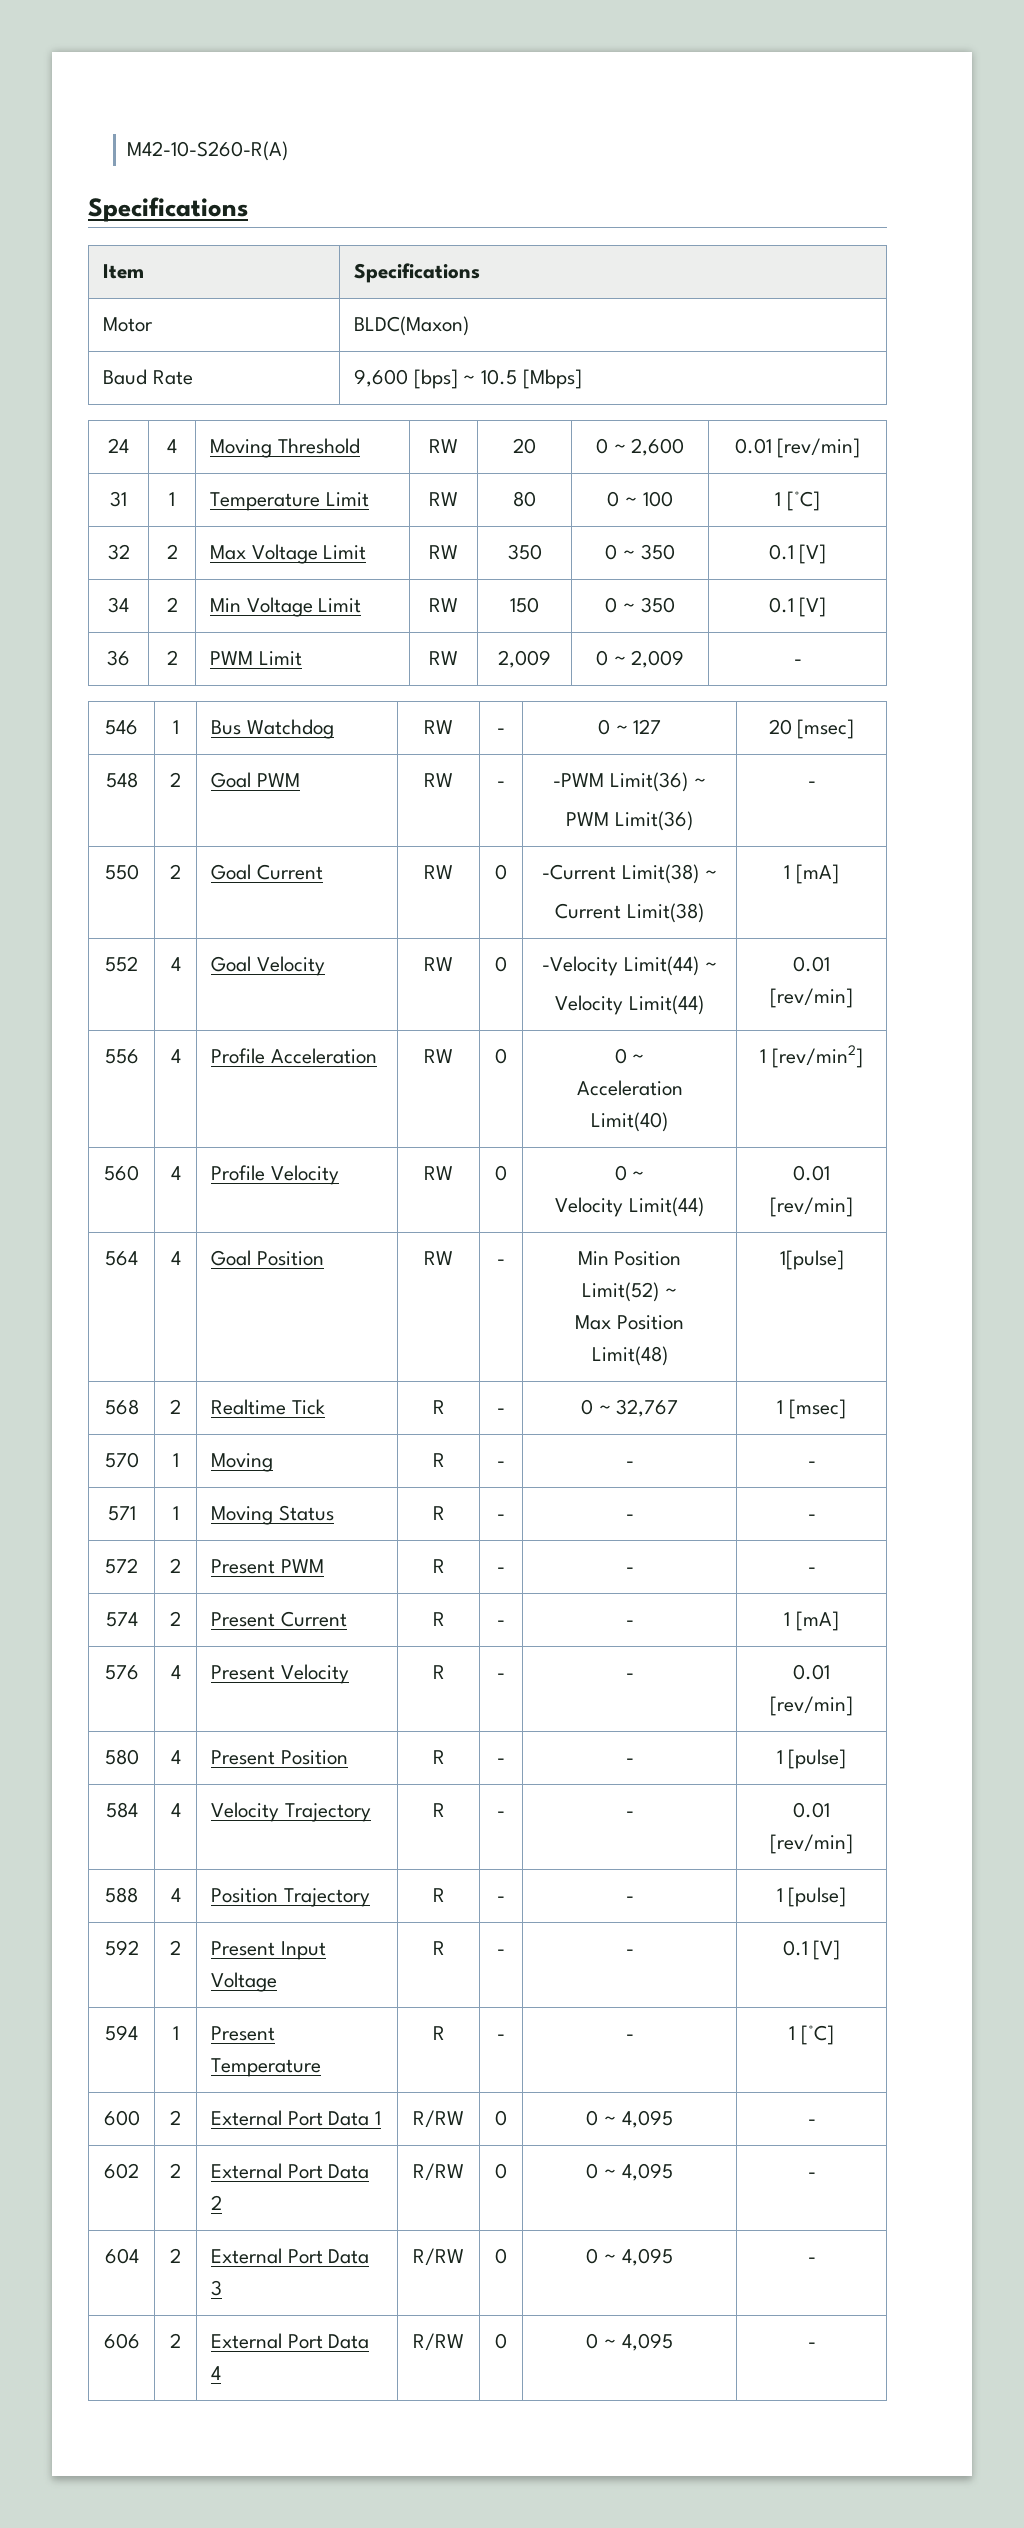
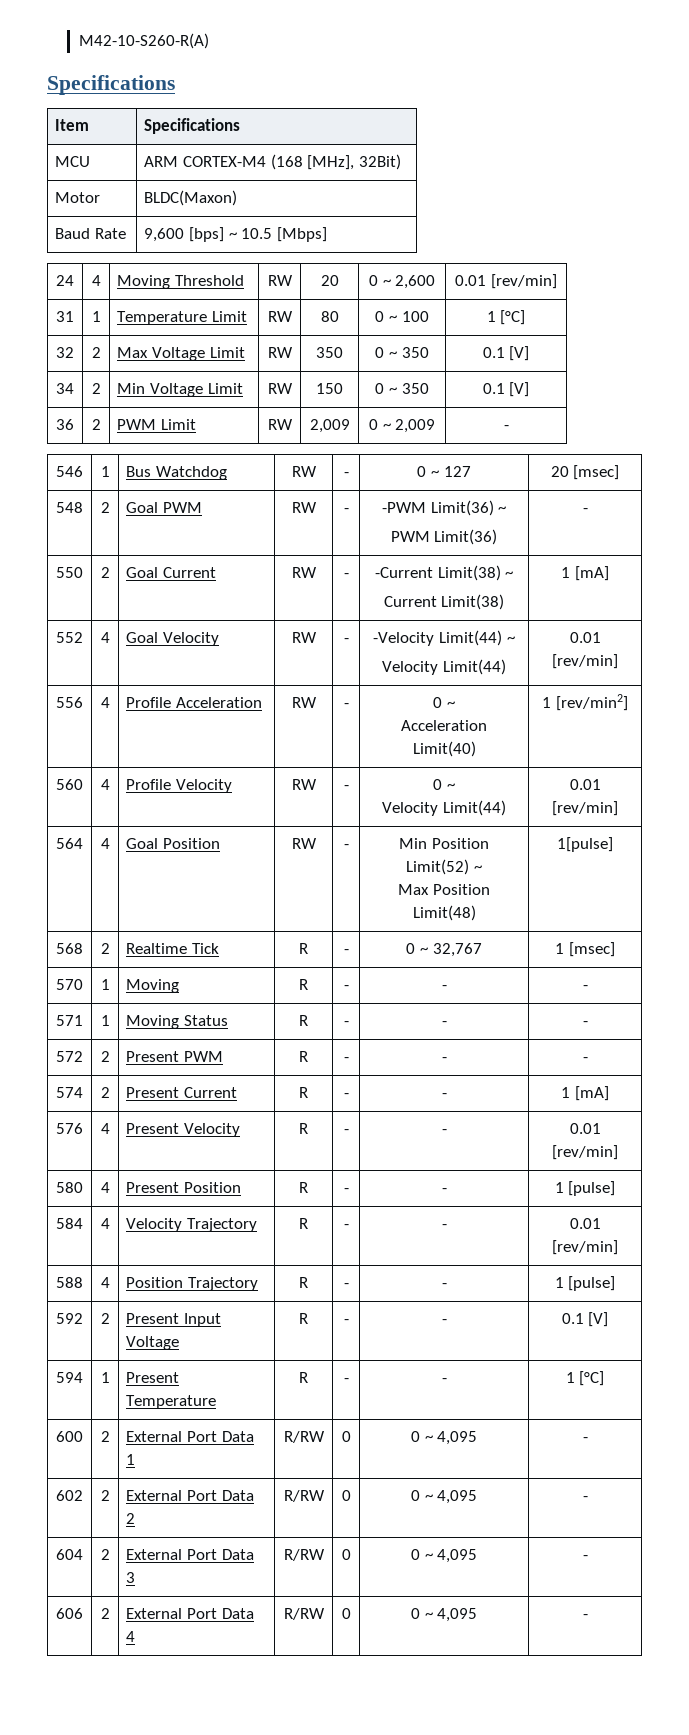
(480, 273) none -> [55,156,91,167] [144,154,401,170] // MCU | ARM CORTEX-M4 (168 [MHz], 32Bit)
[495,864,507,880] 0 -> [343,573,349,578] -
[495,956,507,972] 0 -> [343,638,349,643] -
[495,1048,507,1064] 0 -> [343,703,349,708] -
[495,1165,507,1181] 0 -> [343,785,349,790] -

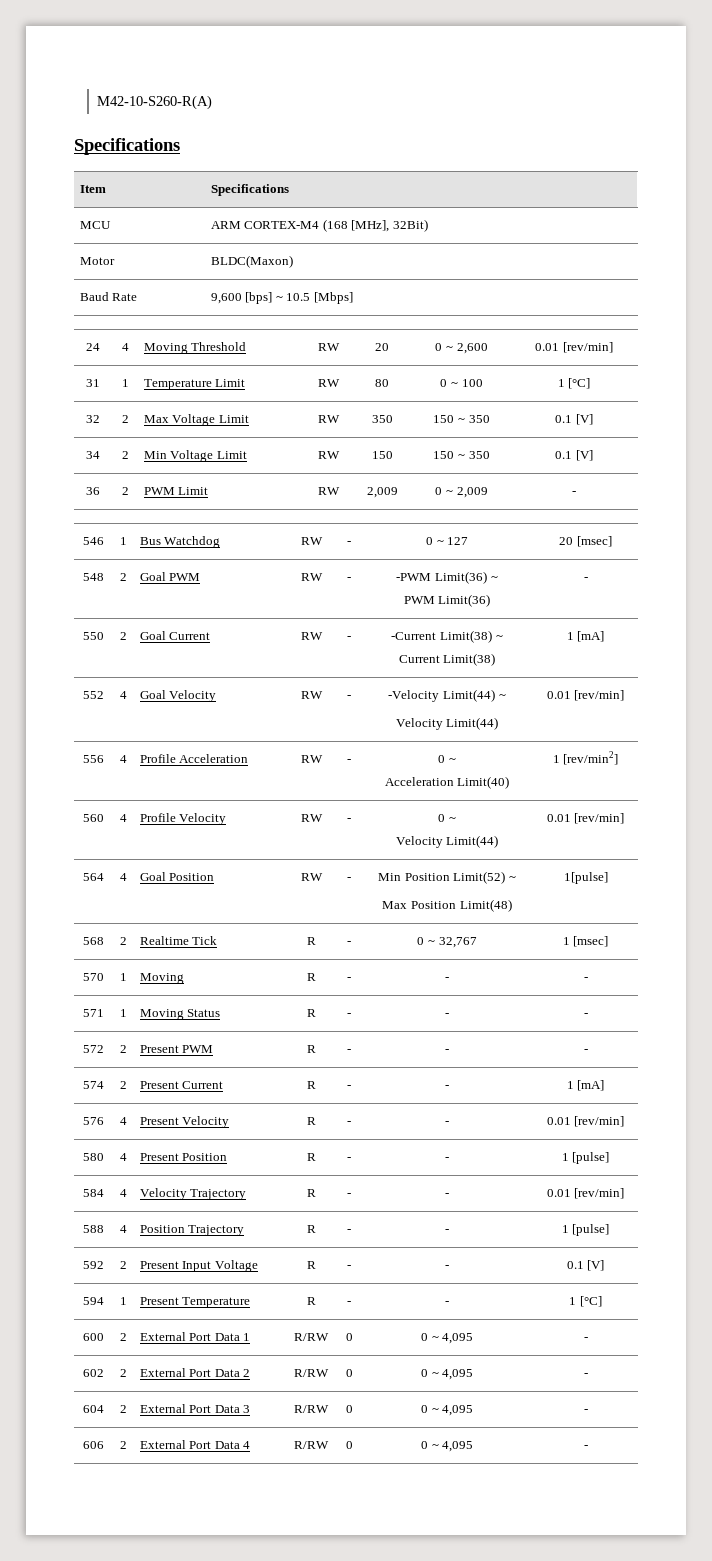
[375,347,385,358] 0 -> [433,415,455,423] 150
[375,383,385,394] 0 -> [433,451,455,459] 150

